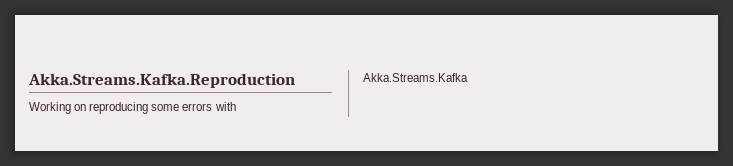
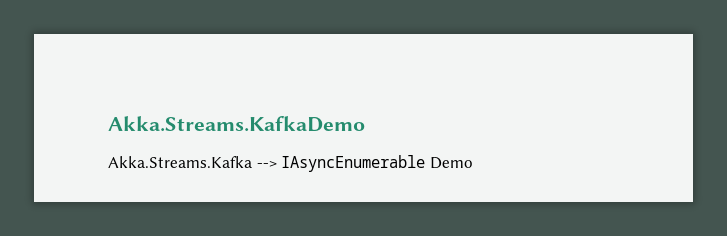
[28,73,295,88] [29,102,236,114] [363,73,468,82] Akka.Streams.Kafka.Reproduction // Working on reproducing some errors with Akka.Streams.Kafka -> [108,116,365,132] [108,155,473,172] Akka.Streams.KafkaDemo // Akka.Streams.Kafka --> IAsyncEnumerable Demo

